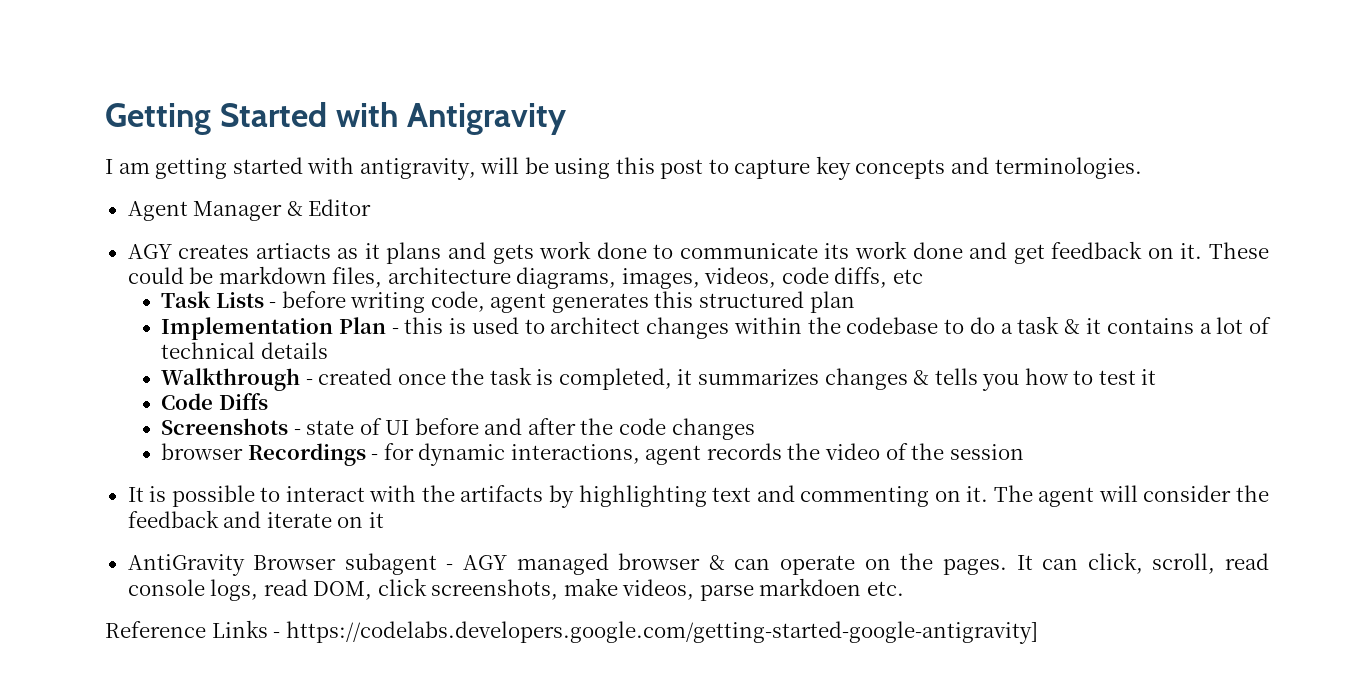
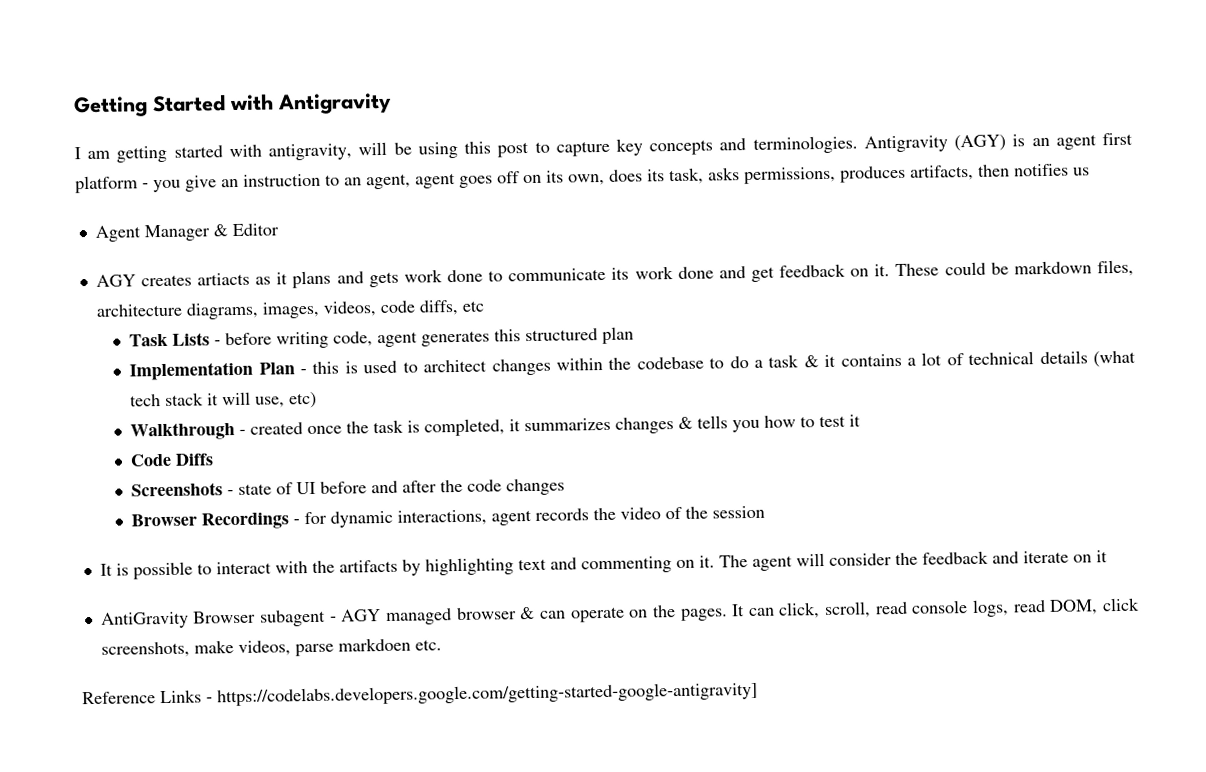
(1142, 168) none -> [863,132,1134,153] [75,163,1090,194] Antigravity (AGY) is an agent first platform - you give an instruction to an agent, agent goes off on its own, does its task, asks permissions, produces artifacts, then notifies us
(328, 350) none -> [1093,350,1137,368] [130,391,318,409] (what tech stack it will use, etc)
[161,443,244,460] browser -> [131,513,198,527] Browser

